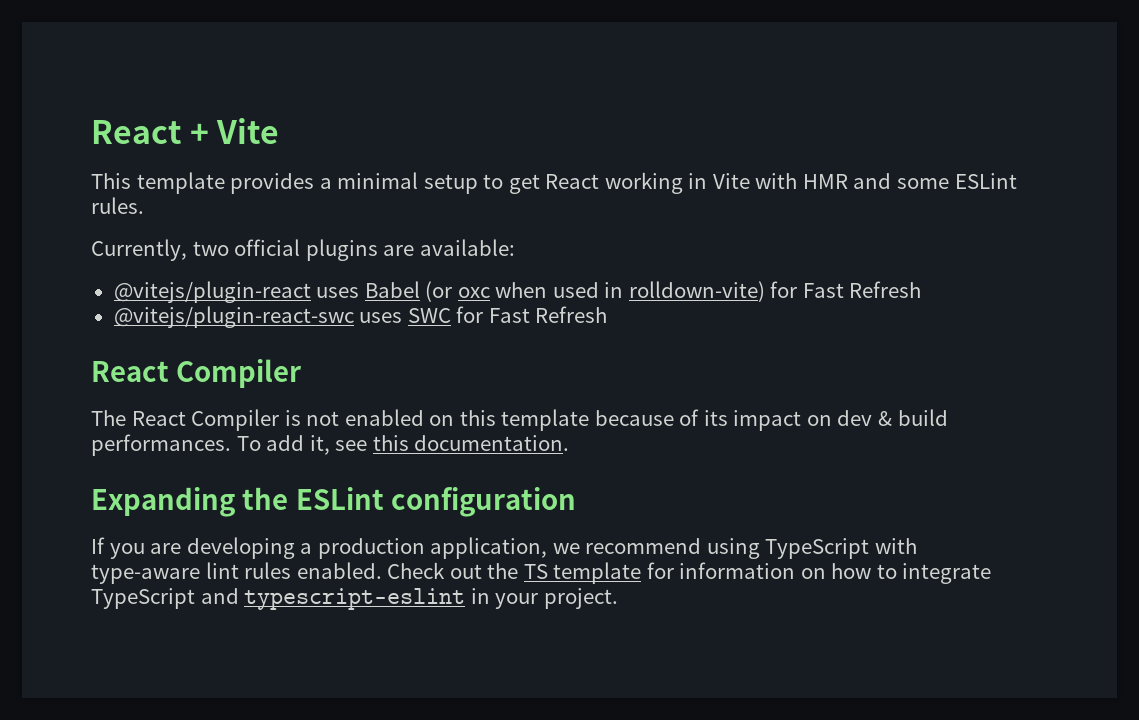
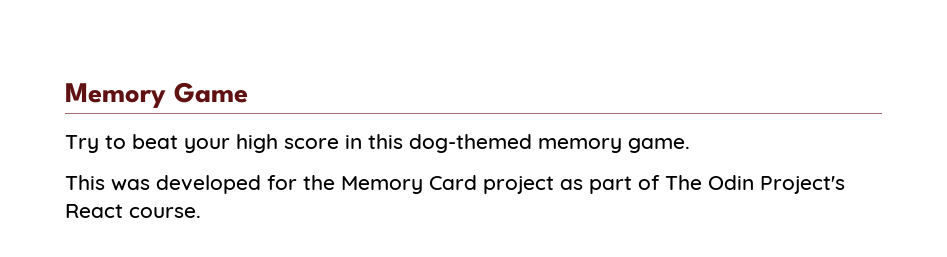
[91,118,280,144] [91,172,1017,194] [91,197,144,214] [91,239,515,261] [113,281,922,303] [113,306,608,328] [91,359,303,388] [91,409,948,431] [91,434,570,456] [91,487,577,517] [91,537,917,559] [91,562,992,584] [91,588,618,610] React + Vite // This template provides a minimal setup to get React working in Vite with HMR and some ESLint rules. // Currently, two official plugins are available: // @vitejs/plugin-react uses Babel (or oxc when used in rolldown-vite) for Fast Refresh // @vitejs/plugin-react-swc uses SWC for Fast Refresh // React Compiler // The React Compiler is not enabled on this template because of its impact on dev & build performances. To add it, see this documentation. // Expanding the ESLint configuration // If you are developing a production application, we recommend using TypeScript with type-aware lint rules enabled. Check out the TS template for information on how to integrate TypeScript and typescript-eslint in your project. -> [65,82,248,108] [65,134,690,153] [65,175,845,194] [65,204,201,218] Memory Game // Try to beat your high score in this dog-themed memory game. // This was developed for the Memory Card project as part of The Odin Project's React course.

